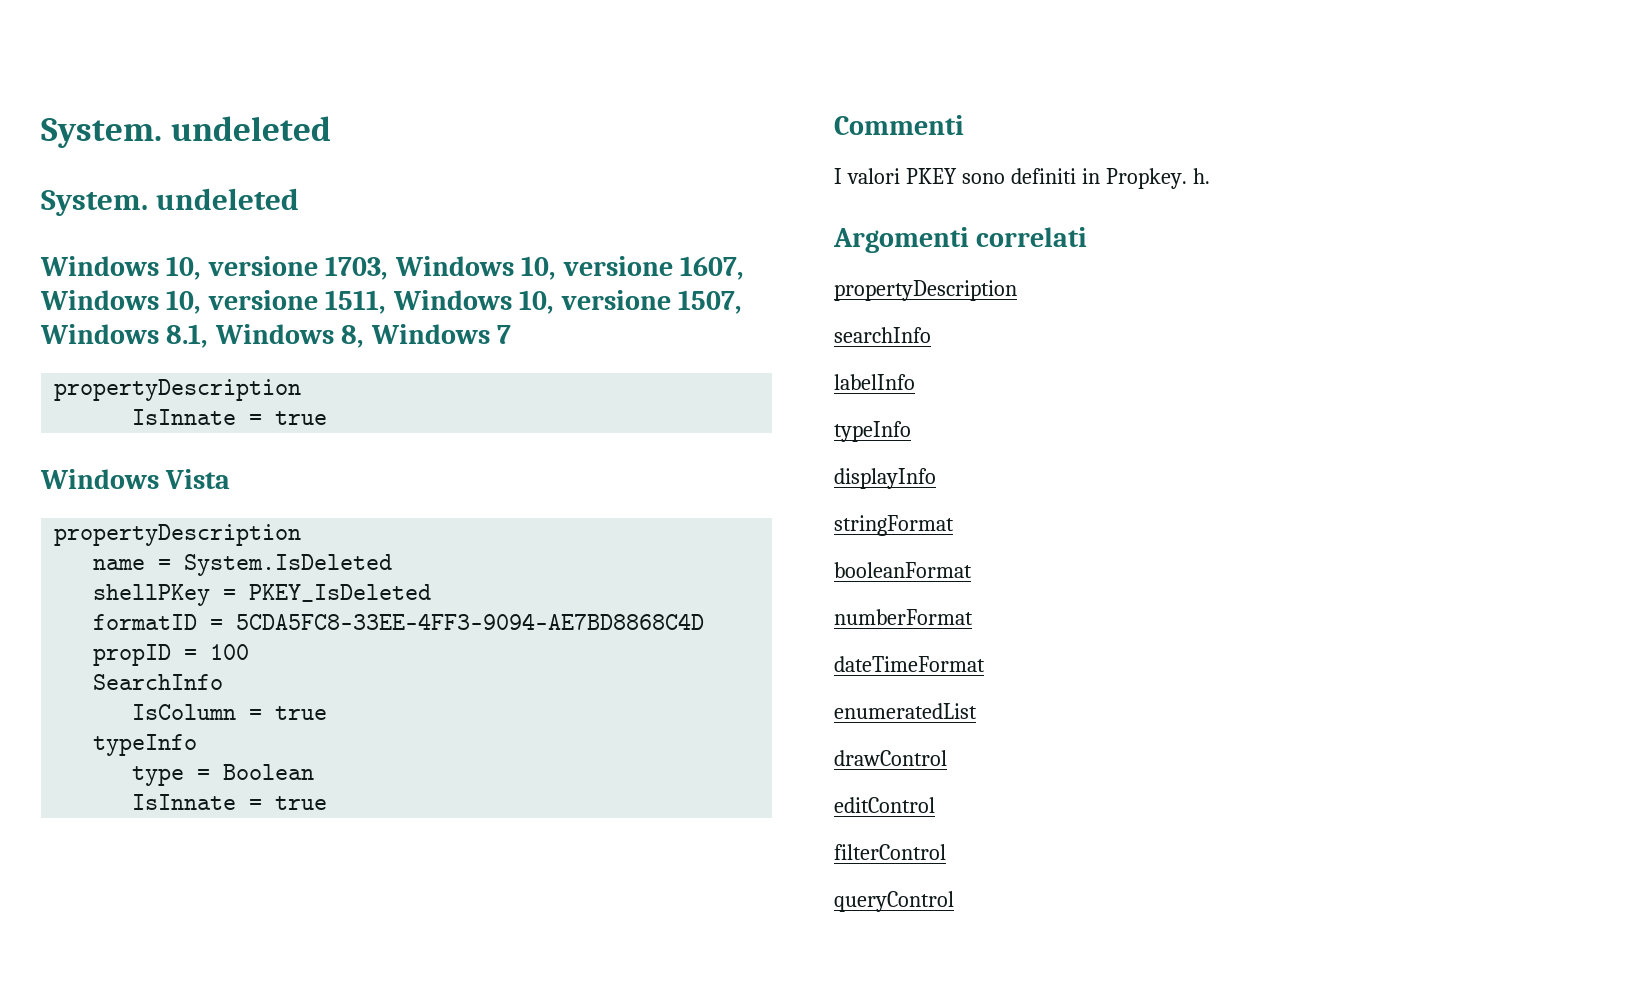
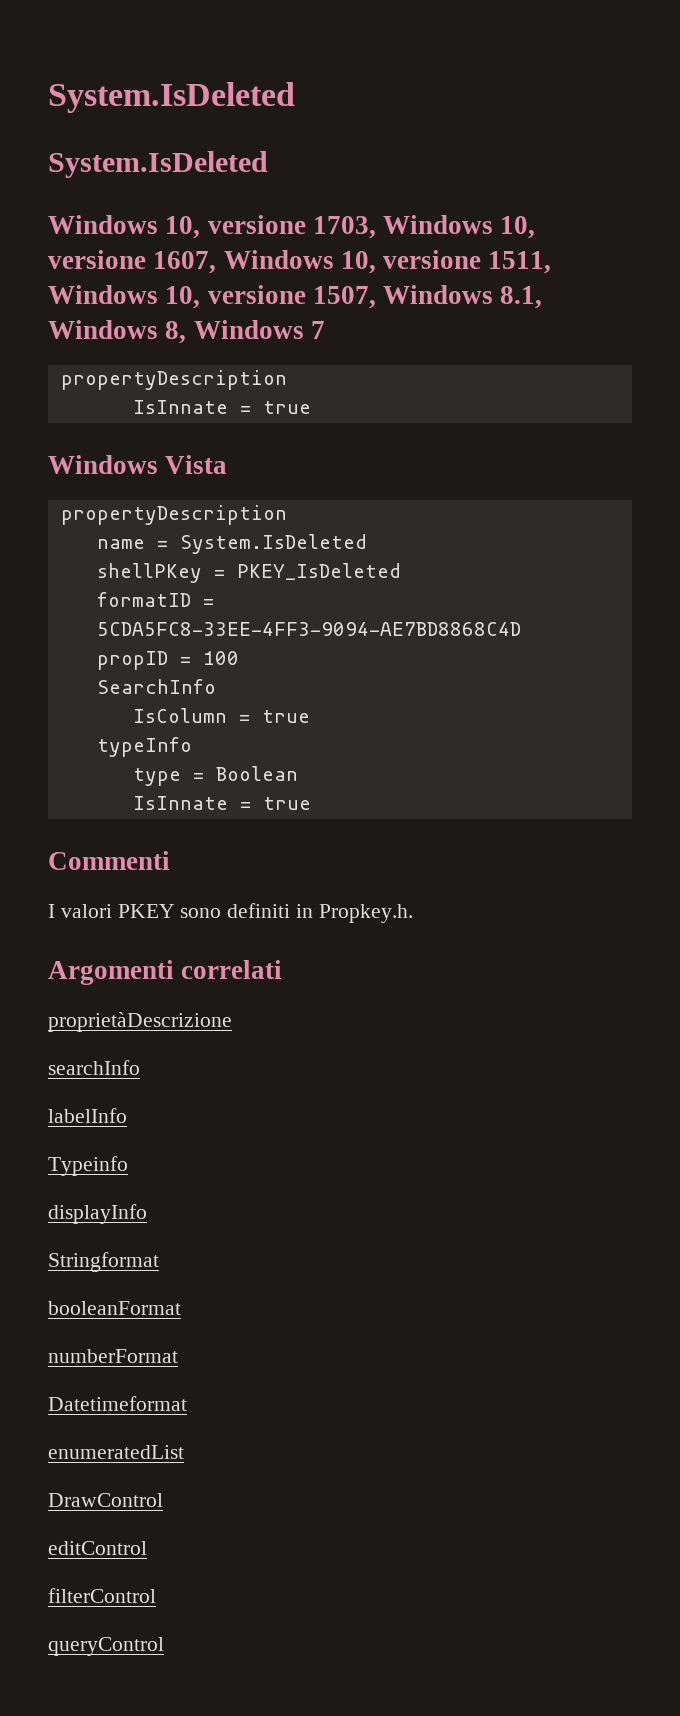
[41,116,332,148] [41,188,300,216] System. undeleted // System. undeleted -> [48,82,295,113] [48,151,268,178] System.IsDeleted // System.IsDeleted
[1105,168,1210,189] Propkey. h. -> [318,904,413,923] Propkey.h.
[834,280,1017,301] propertyDescription -> [48,1012,232,1032] proprietàDescrizione
[834,421,911,442] typeInfo -> [48,1156,128,1176] Typeinfo
[834,515,954,536] stringFormat -> [48,1252,159,1272] Stringformat
[834,656,985,672] dateTimeFormat -> [48,1396,187,1411] Datetimeformat
[834,750,947,766] drawControl -> [48,1493,163,1507] DrawControl

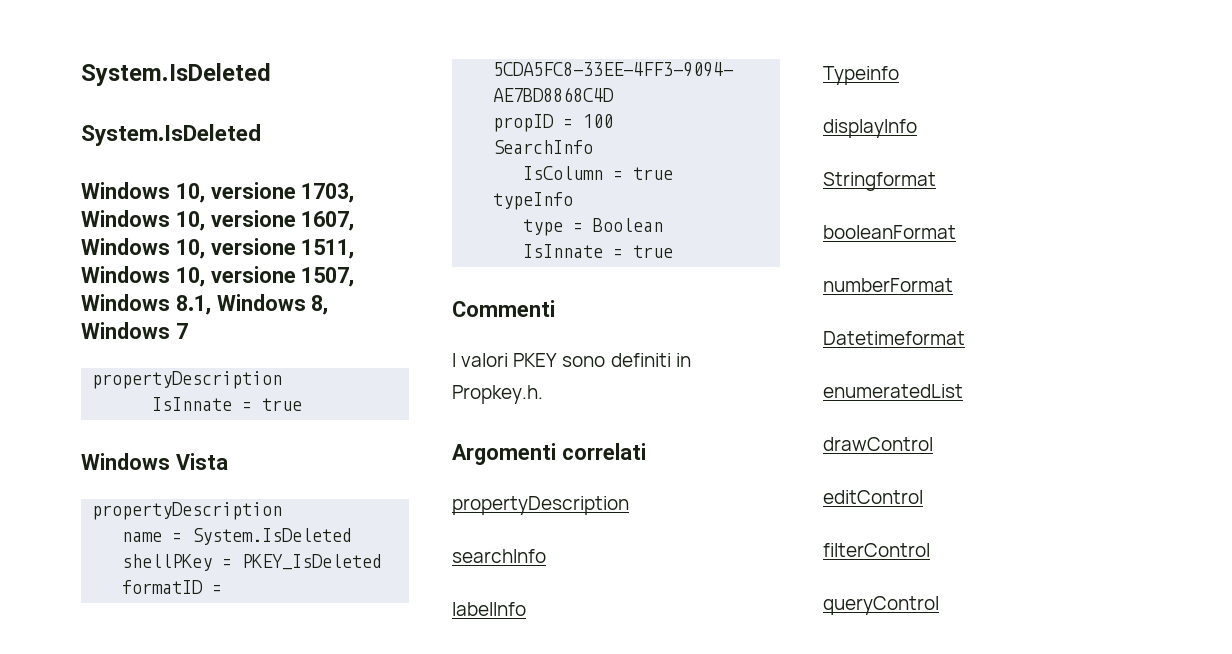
[48,1012,232,1032] proprietàDescrizione -> [452,496,629,515] propertyDescription
[48,1493,163,1507] DrawControl -> [823,437,933,451] drawControl

